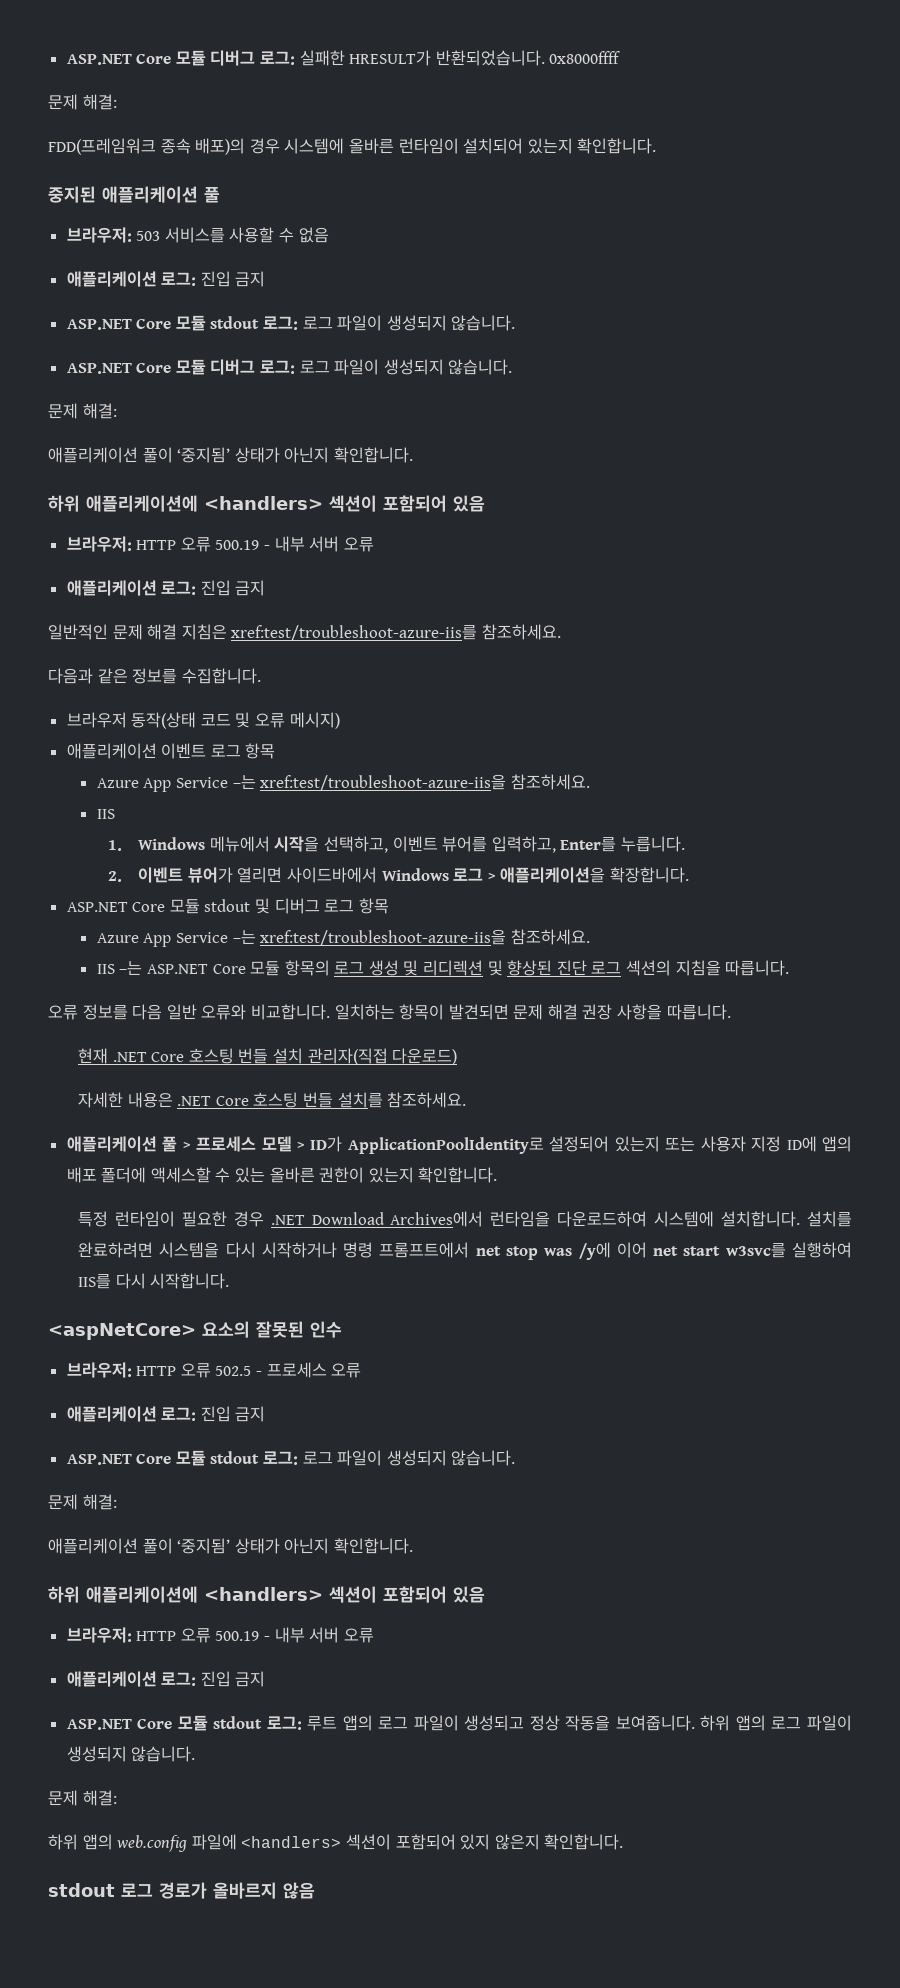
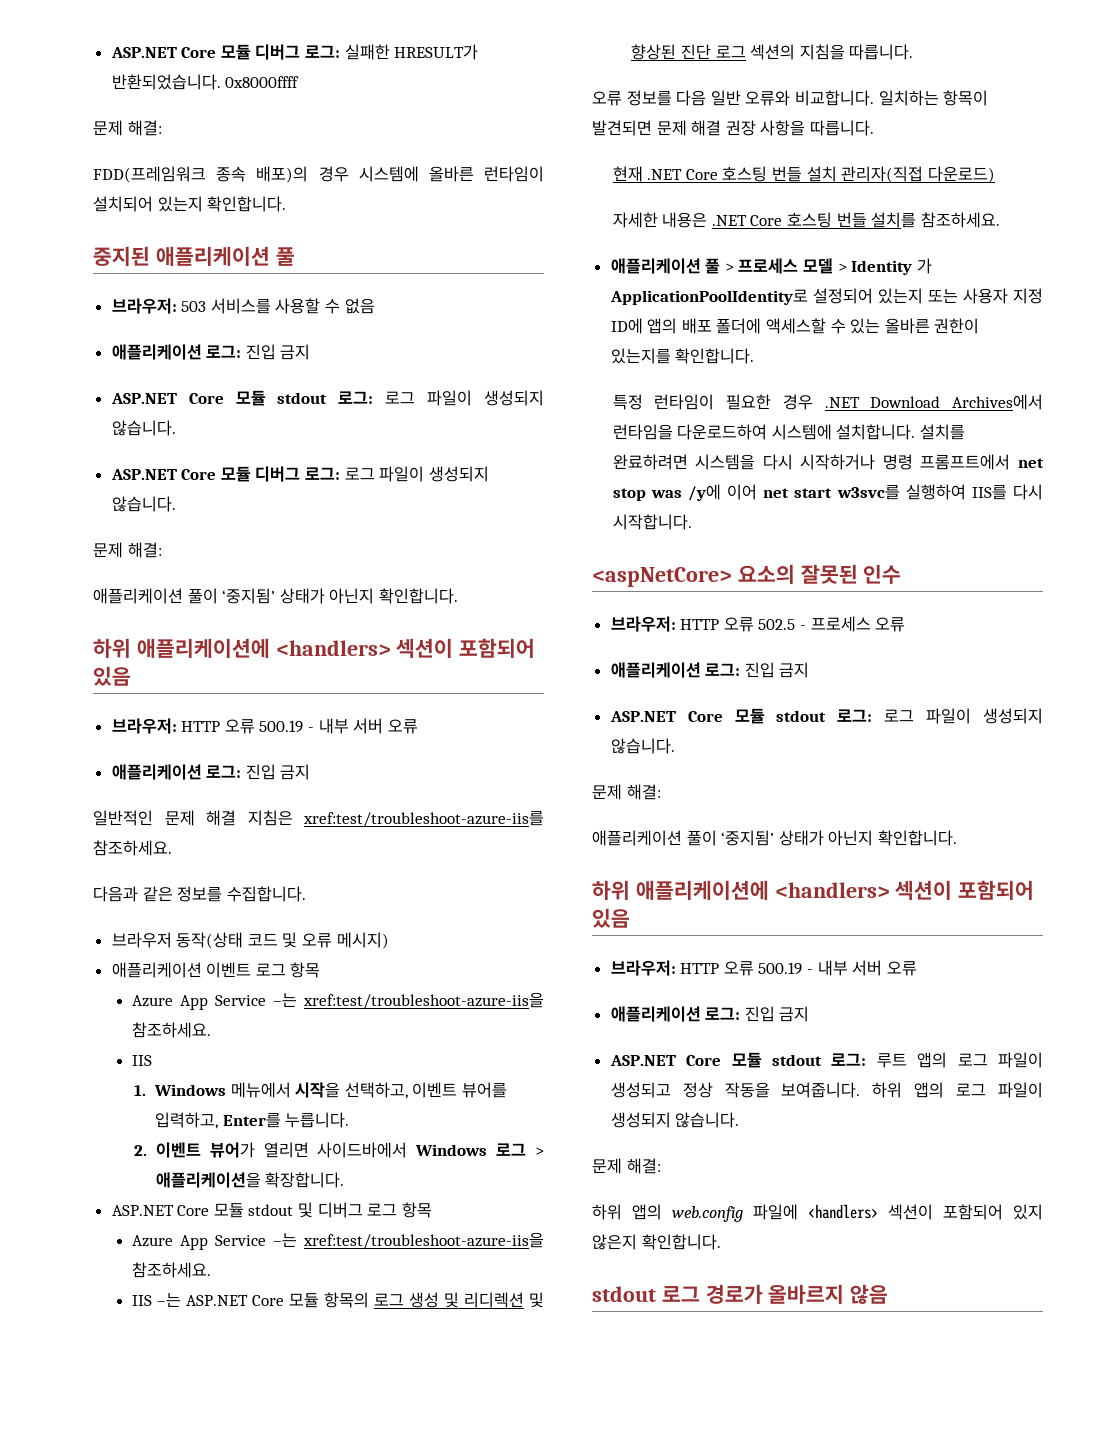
[310,1136,343,1152] ID가 -> [851,258,932,275] Identity 가
[368,1167,414,1183] 있는지 -> [610,348,671,364] 있는지를

